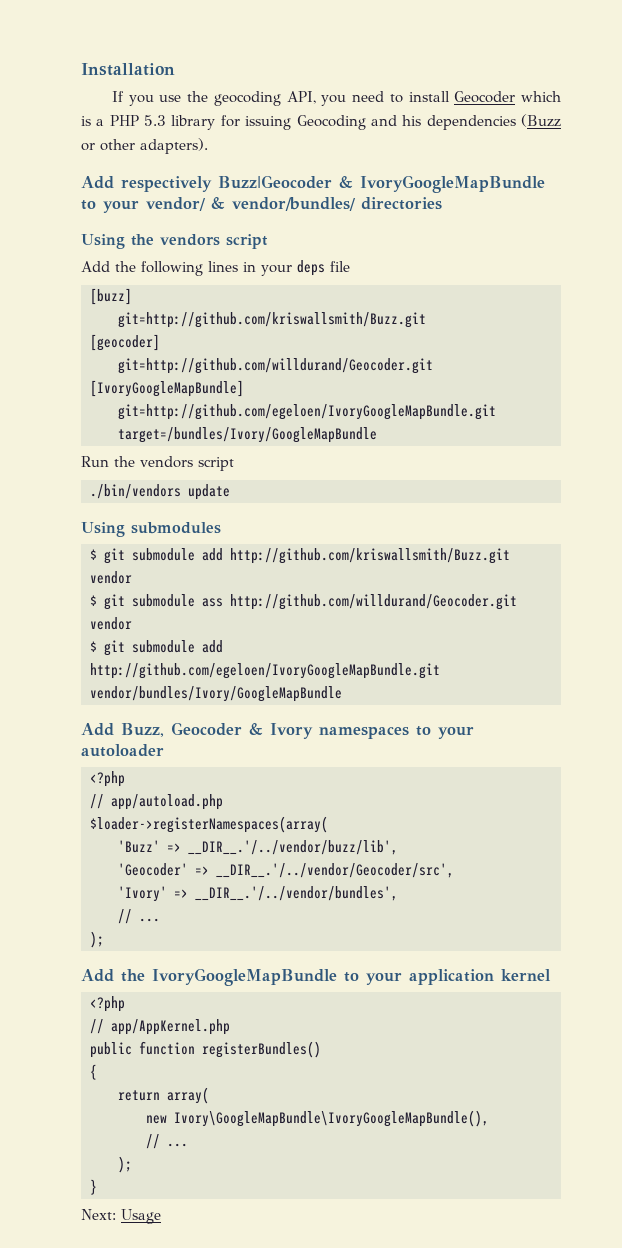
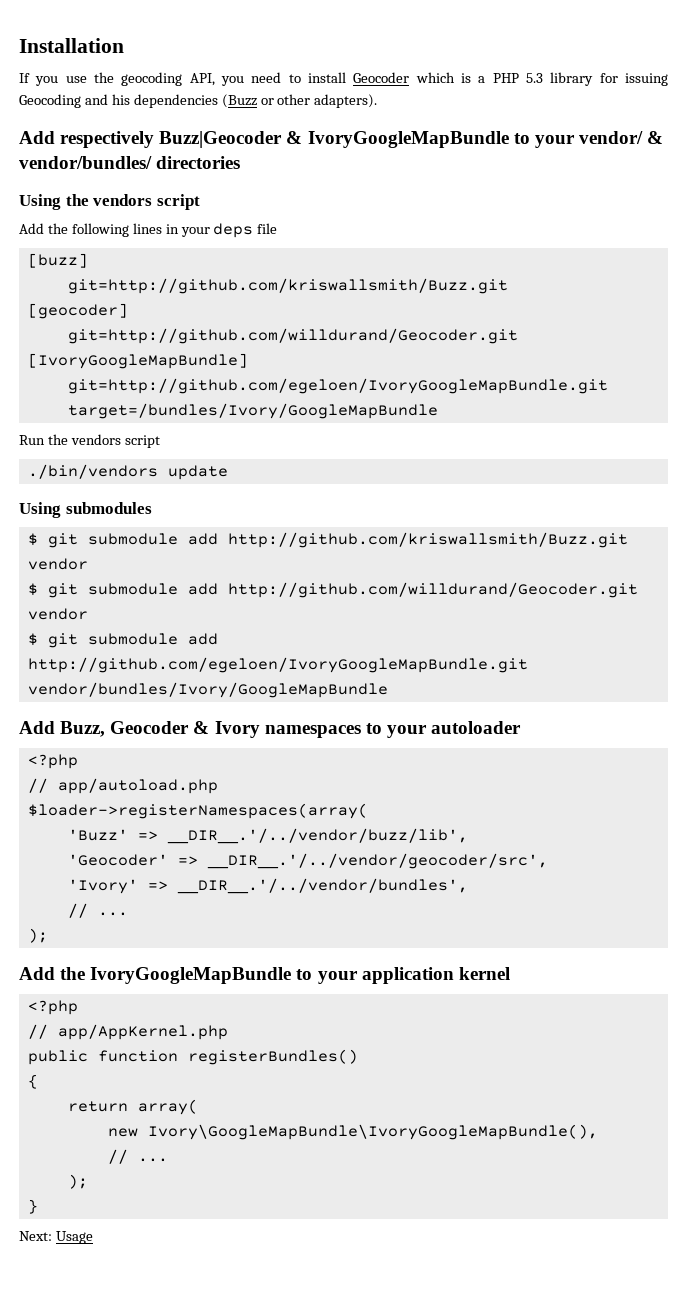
[202,598,223,607] ass -> [187,583,218,595] add
[216,863,454,878] __DIR__.'/../vendor/Geocoder/src', -> [206,853,548,869] __DIR__.'/../vendor/geocoder/src',

